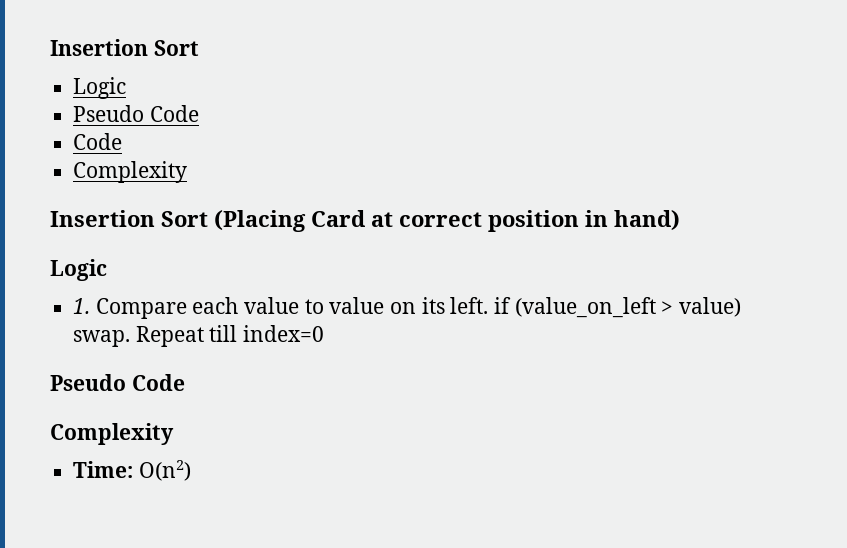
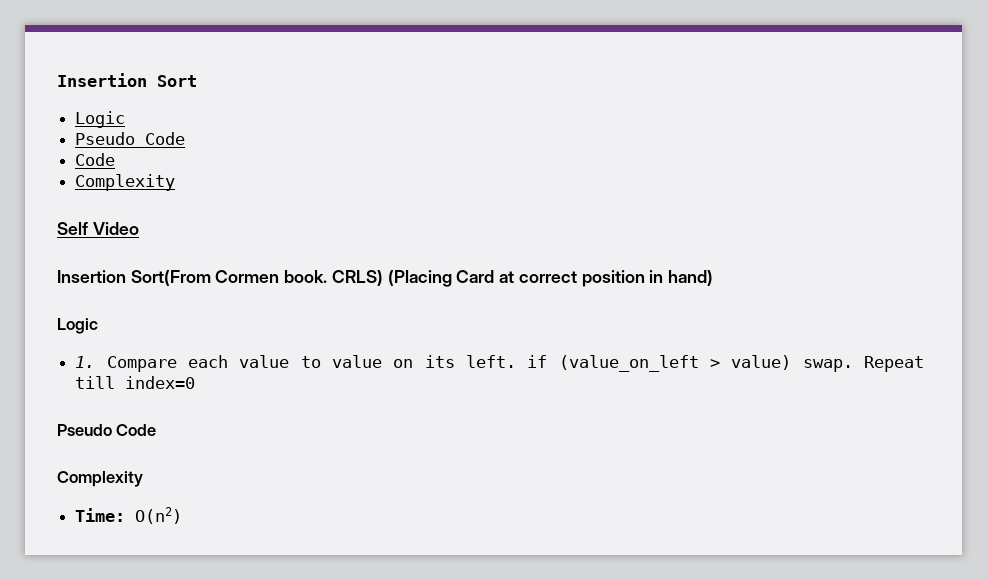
[50,210,208,227] // Insertion Sort -> [57,222,139,235] [57,270,383,286] // Self Video // Insertion Sort(From Cormen book. CRLS)

